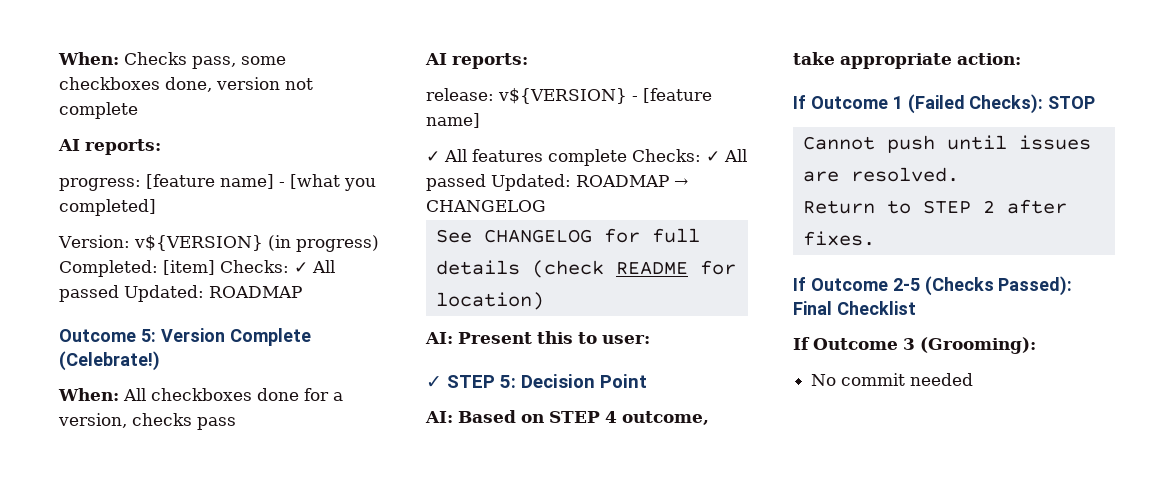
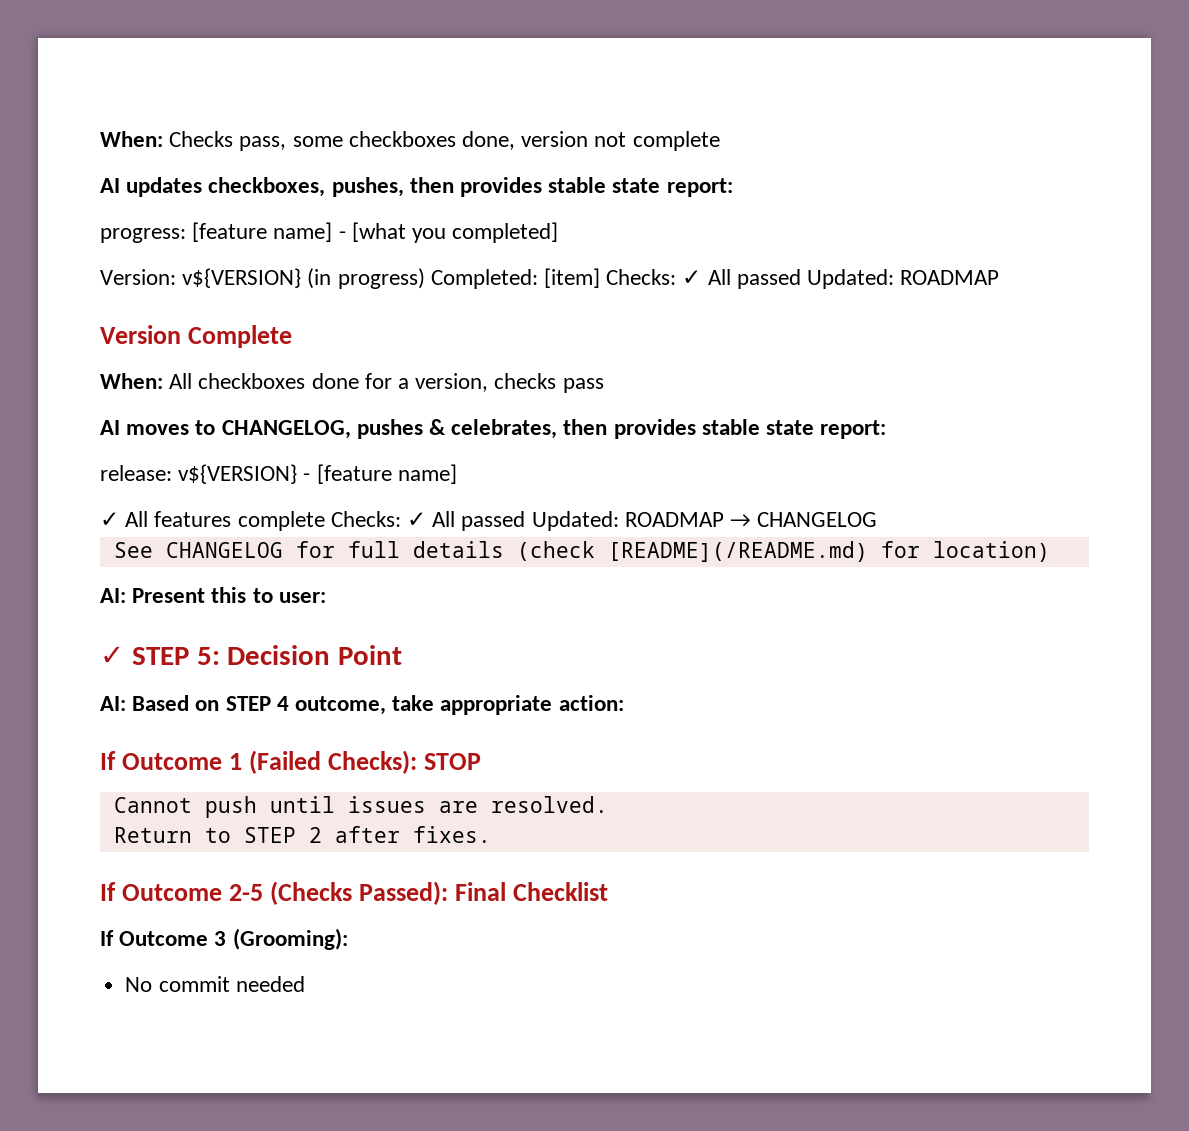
[85,139,161,155] reports: -> [126,177,733,197] updates checkboxes, pushes, then provides stable state report:
[59,329,156,342] Outcome 5: -> (1000, 277) none
[59,351,160,371] (Celebrate!) -> (293, 336) none
[452,53,528,69] reports: -> [126,419,887,439] moves to CHANGELOG, pushes & celebrates, then provides stable state report:
[615,261,688,275] README -> [607,541,868,562] [README](/README.md)

